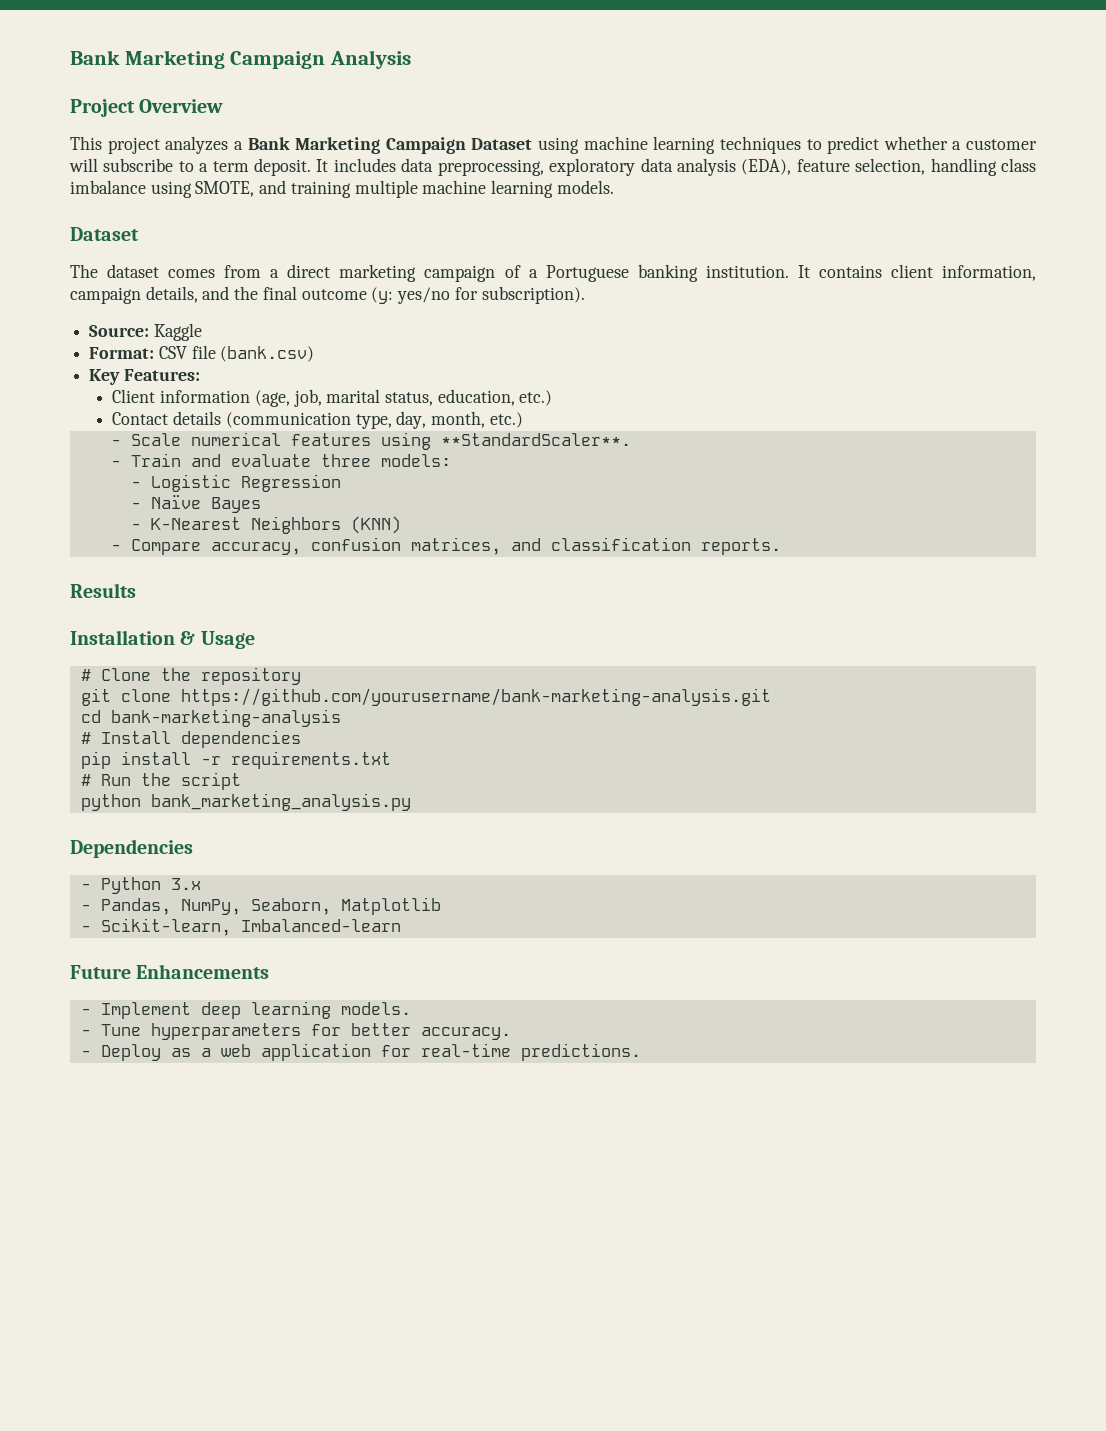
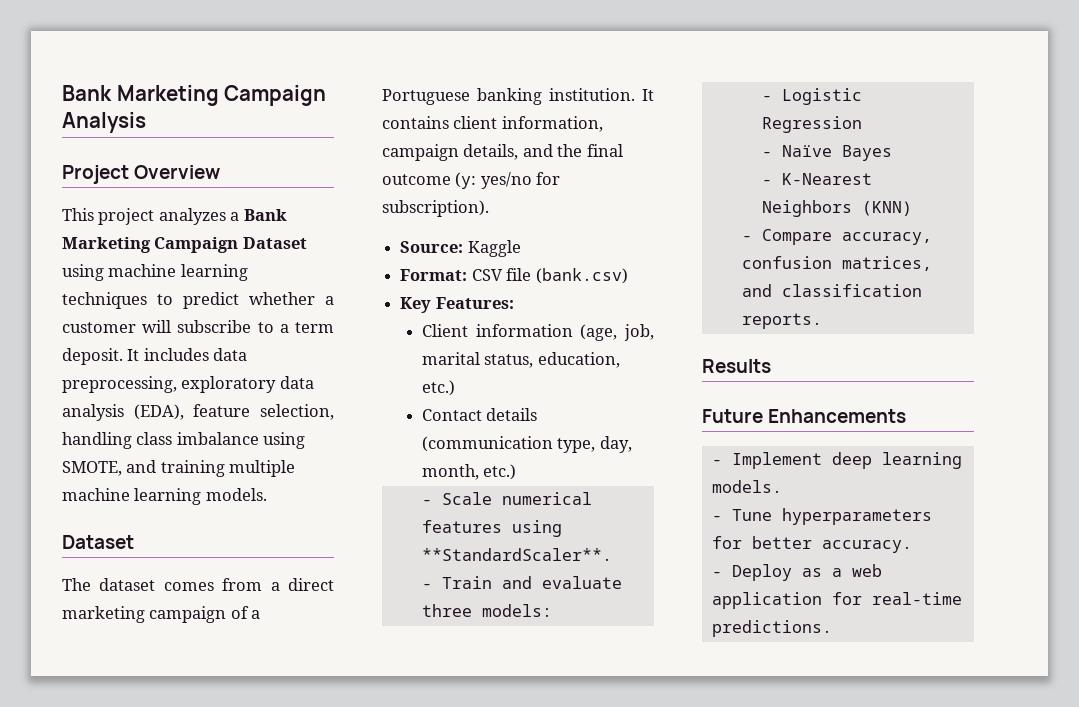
[70,630,255,649] [80,667,301,685] [80,688,771,706] [80,709,341,727] [80,730,301,748] [80,751,391,769] [80,772,241,790] [80,793,411,811] [70,839,193,858] [80,877,201,894] [80,897,441,915] [80,918,401,936] // Installation & Usage // # Clone the repository // git clone https://github.com/yourusername/bank-marketing-analysis.git // cd bank-marketing-analysis // # Install dependencies // pip install -r requirements.txt // # Run the script // python bank_marketing_analysis.py // Dependencies // - Python 3.x // - Pandas, NumPy, Seaborn, Matplotlib // - Scikit-learn, Imbalanced-learn -> (771, 366) none

